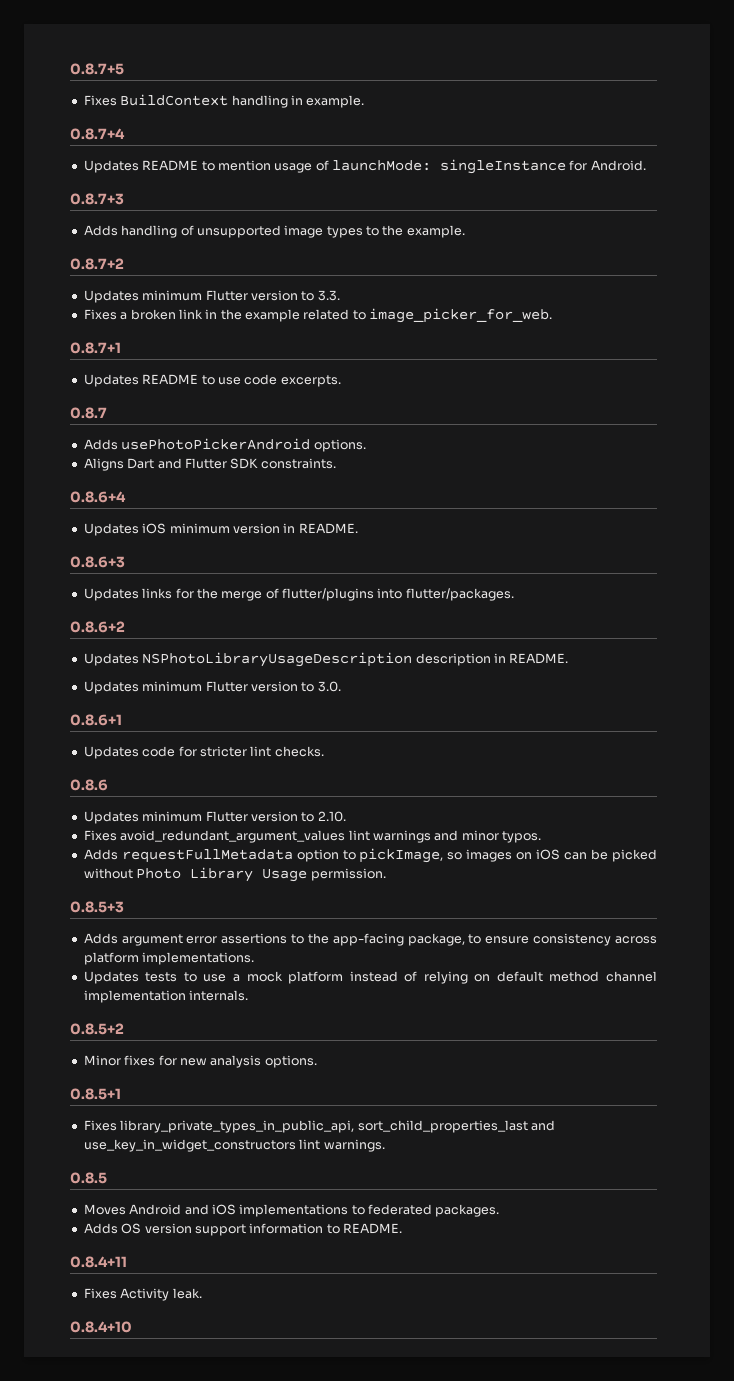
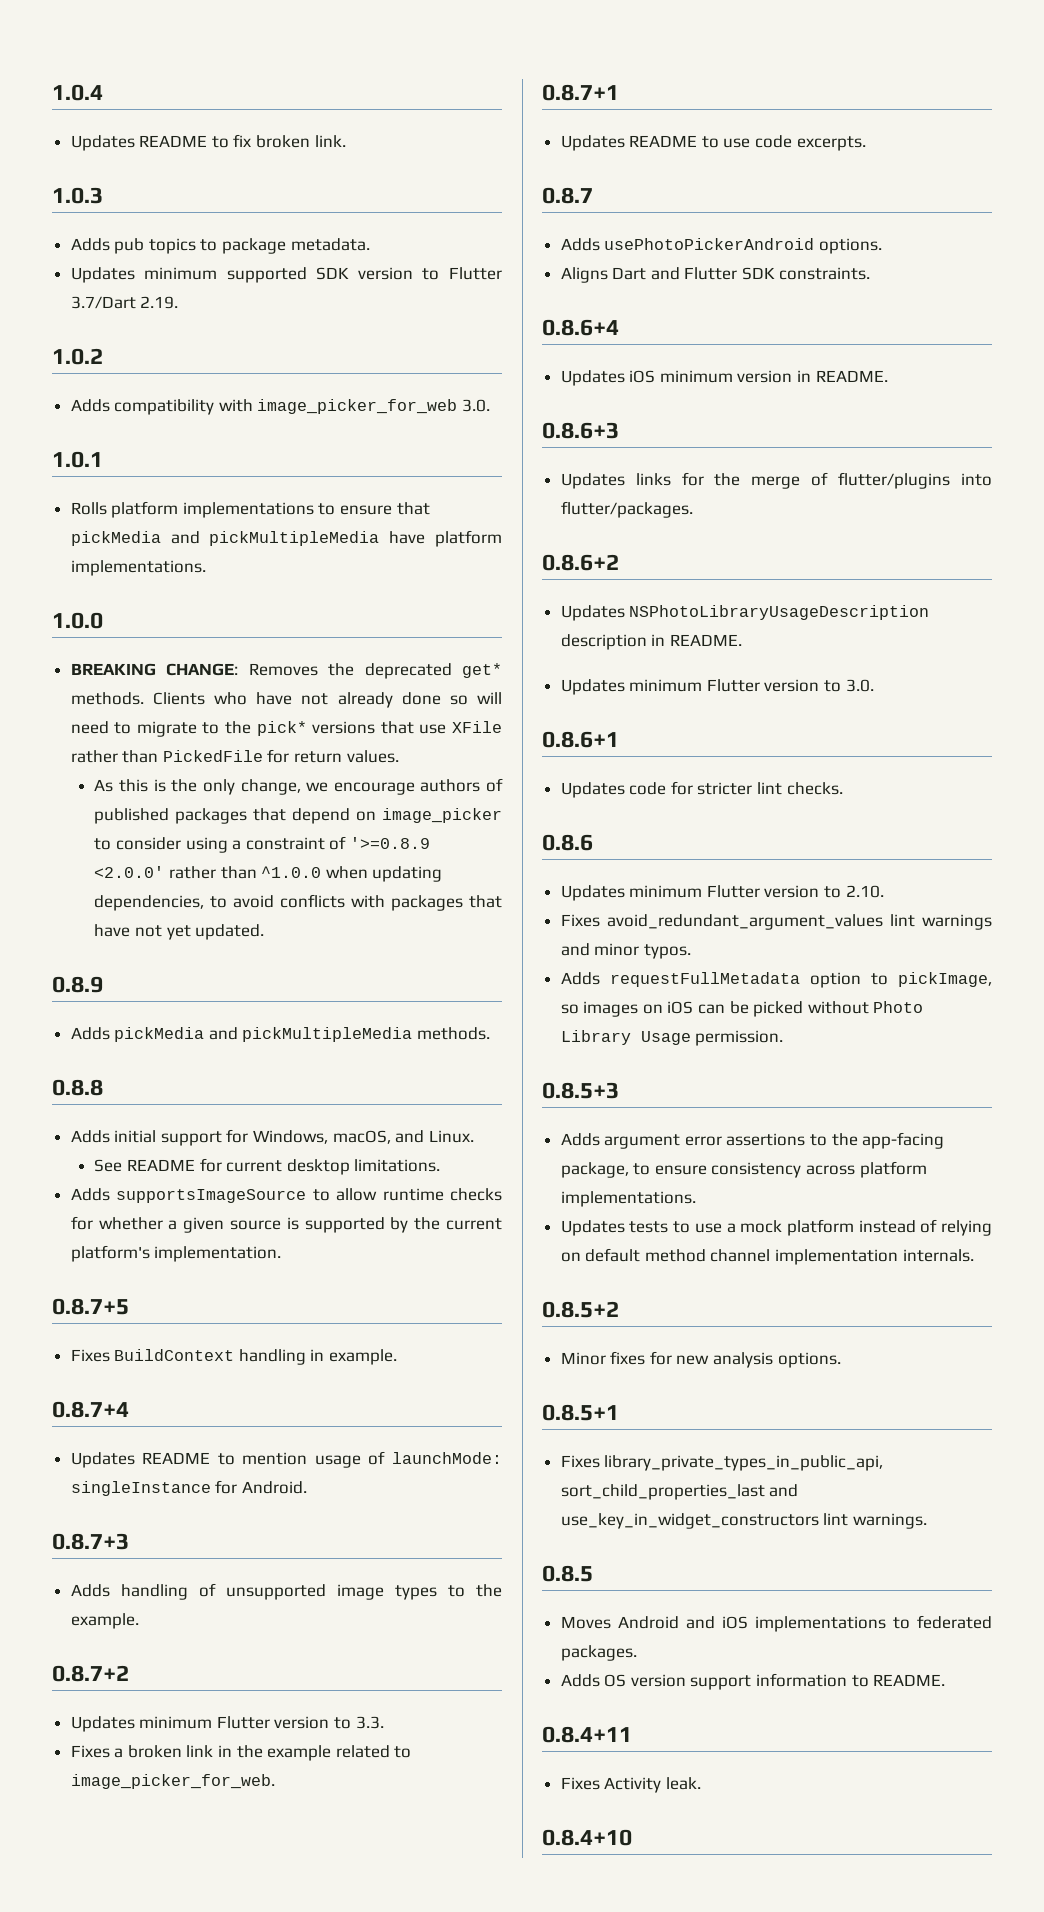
(70, 69) none -> [52,84,103,101] [70,134,346,151] [52,187,103,204] [70,238,370,254] [70,267,503,283] [70,296,179,309] [52,348,103,365] [70,399,491,415] [52,451,103,468] [70,501,430,518] [70,530,502,547] [70,560,206,576] [52,612,103,629] [70,663,502,679] [70,692,503,708] [70,721,503,737] [70,749,399,763] [94,778,504,795] [94,808,502,824] [94,836,430,853] [94,866,443,882] [94,894,502,911] [94,924,265,940] [52,976,103,993] [70,1027,491,1042] [52,1079,103,1096] [70,1129,474,1146] [94,1158,441,1175] [70,1188,502,1203] [70,1216,503,1233] [70,1245,282,1262] 1.0.4 // Updates README to fix broken link. // 1.0.3 // Adds pub topics to package metadata. // Updates minimum supported SDK version to Flutter 3.7/Dart 2.19. // 1.0.2 // Adds compatibility with image_picker_for_web 3.0. // 1.0.1 // Rolls platform implementations to ensure that pickMedia and pickMultipleMedia have platform implementations. // 1.0.0 // BREAKING CHANGE: Removes the deprecated get* methods. Clients who have not already done so will need to migrate to the pick* versions that use XFile rather than PickedFile for return values. // As this is the only change, we encourage authors of published packages that depend on image_picker to consider using a constraint of '>=0.8.9 <2.0.0' rather than ^1.0.0 when updating dependencies, to avoid conflicts with packages that have not yet updated. // 0.8.9 // Adds pickMedia and pickMultipleMedia methods. // 0.8.8 // Adds initial support for Windows, macOS, and Linux. // See README for current desktop limitations. // Adds supportsImageSource to allow runtime checks for whether a given source is supported by the current platform's implementation. //

